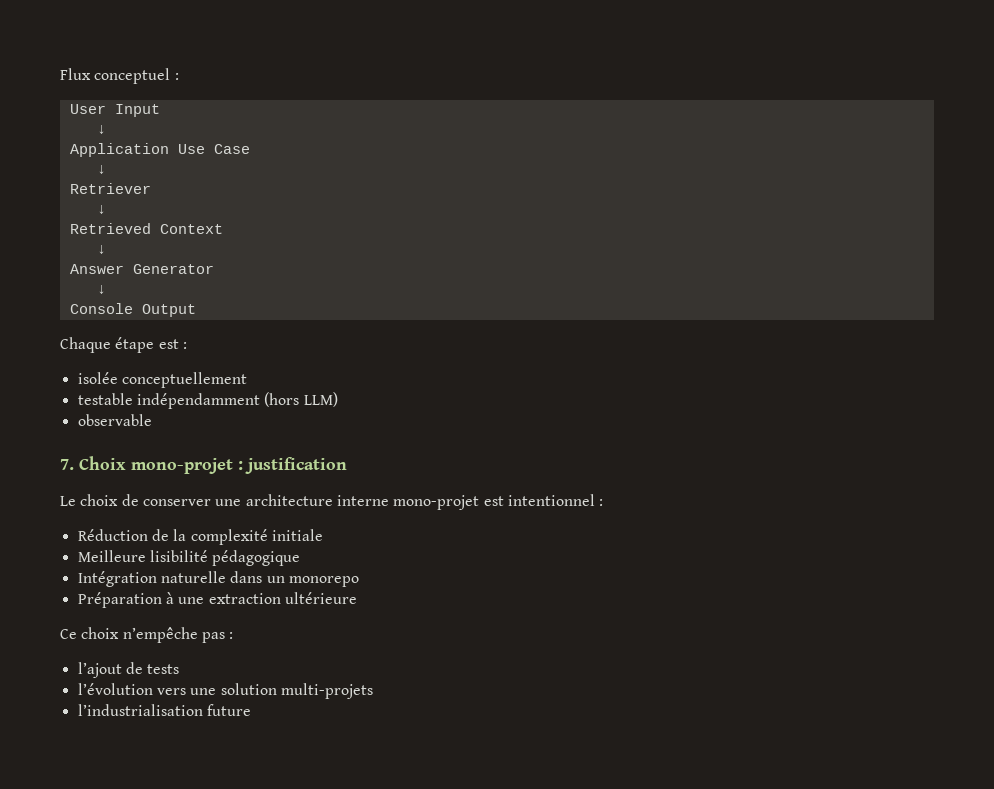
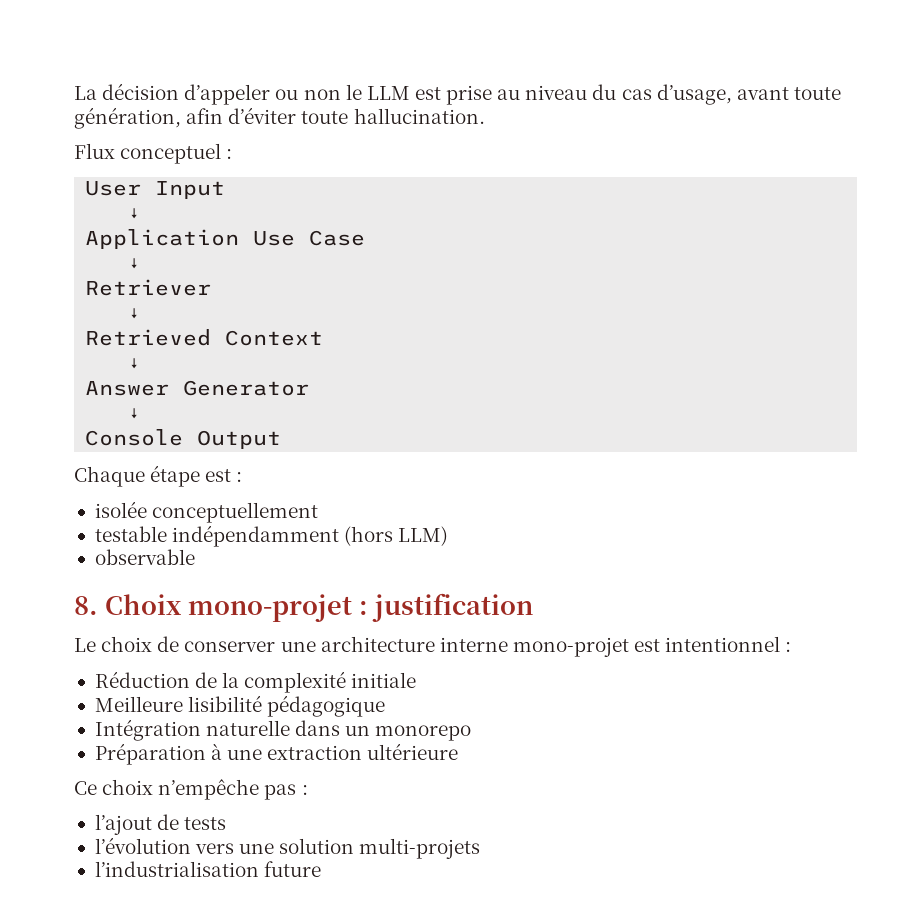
(60, 74) none -> [74,83,841,105] [74,107,485,129] La décision d’appeler ou non le LLM est prise au niveau du cas d’usage, avant toute génération, afin d’éviter toute hallucination. //
[60,459,74,470] 7. -> [74,596,98,615] 8.

